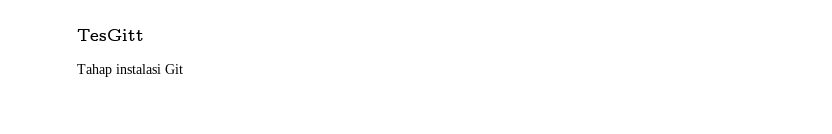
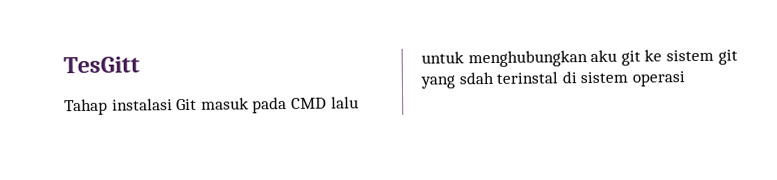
(183, 69) none -> [200,96,359,114] [421,49,738,68] [420,71,685,89] masuk pada CMD lalu untuk menghubungkan aku git ke sistem git yang sdah terinstal di sistem operasi

